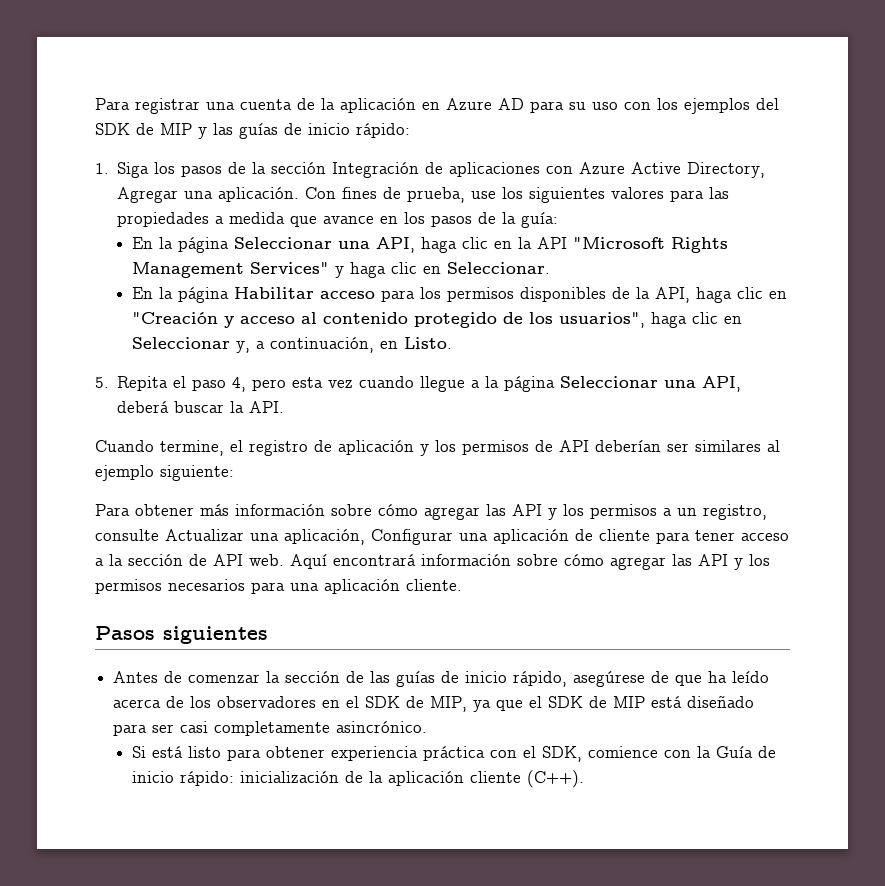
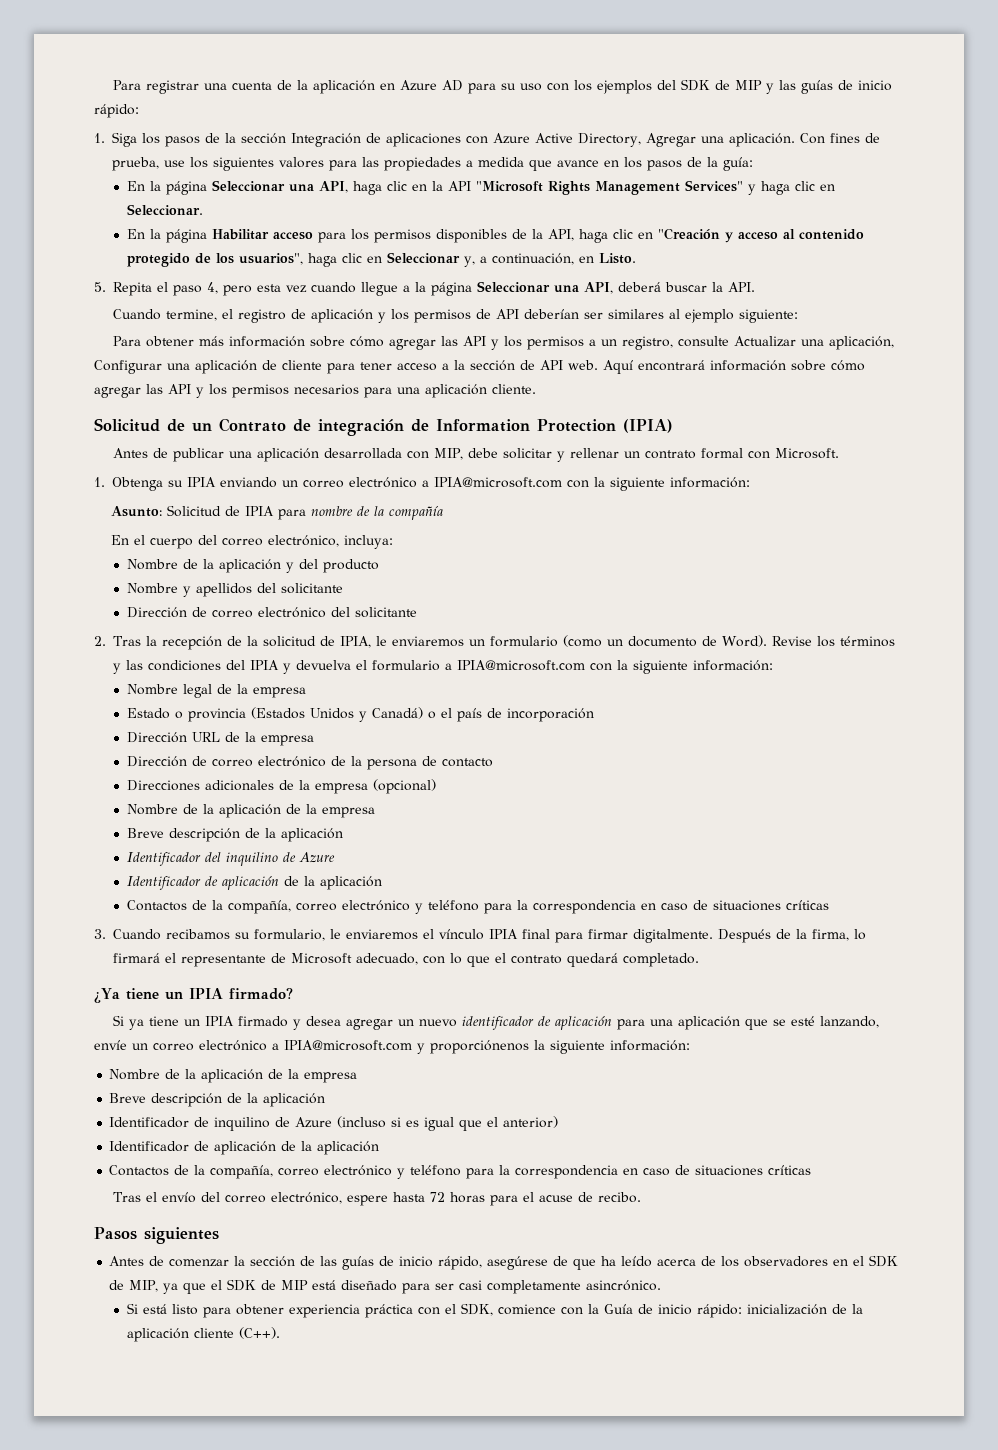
(462, 585) none -> [94,418,673,436] [113,448,840,462] [94,477,750,491] [111,505,444,520] [111,535,394,549] [126,559,379,573] [126,583,343,597] [126,607,417,618] [94,635,895,650] [113,660,773,674] [126,684,306,698] [126,707,594,722] [126,732,314,746] [126,756,493,770] [126,779,436,794] [126,804,375,818] [126,828,343,842] [126,852,335,866] [126,876,382,890] [126,900,829,914] [94,929,866,943] [113,953,699,967] [94,988,293,1004] [113,1015,880,1030] [94,1040,690,1054] [109,1069,358,1083] [109,1093,326,1107] [109,1116,559,1131] [109,1141,380,1155] [109,1165,812,1179] [113,1192,642,1206] // Solicitud de un Contrato de integración de Information Protection (IPIA) // Antes de publicar una aplicación desarrollada con MIP, debe solicitar y rellenar un contrato formal con Microsoft. // 1. Obtenga su IPIA enviando un correo electrónico a IPIA@microsoft.com con la siguiente información: // Asunto: Solicitud de IPIA para nombre de la compañía // En el cuerpo del correo electrónico, incluya: // Nombre de la aplicación y del producto // Nombre y apellidos del solicitante // Dirección de correo electrónico del solicitante // 2. Tras la recepción de la solicitud de IPIA, le enviaremos un formulario (como un documento de Word). Revise los términos y las condiciones del IPIA y devuelva el formulario a IPIA@microsoft.com con la siguiente información: // Nombre legal de la empresa // Estado o provincia (Estados Unidos y Canadá) o el país de incorporación // Dirección URL de la empresa // Dirección de correo electrónico de la persona de contacto // Direcciones adicionales de la empresa (opcional) // Nombre de la aplicación de la empresa // Breve descripción de la aplicación // Identificador del inquilino de Azure // Identificador de aplicación de la aplicación // Contactos de la compañía, correo electrónico y teléfono para la correspondencia en caso de situaciones críticas // 3. Cuando recibamos su formulario, le enviaremos el vínculo IPIA final para firmar digitalmente. Después de la firma, lo firmará el representante de Microsoft adecuado, con lo que el contrato quedará completado. // ¿Ya tiene un IPIA firmado? // Si ya tiene un IPIA firmado y desea agregar un nuevo identificador de aplicación para una aplicación que se esté lanzando, envíe un correo electrónico a IPIA@microsoft.com y proporciónenos la siguiente información: // Nombre de la aplicación de la empresa // Breve descripción de la aplicación // Identificador de inquilino de Azure (incluso si es igual que el anterior) // Identificador de aplicación de la aplicación // Contactos de la compañía, correo electrónico y teléfono para la correspondencia en caso de situaciones críticas // Tras el envío del correo electrónico, espere hasta 72 horas para el acuse de recibo.

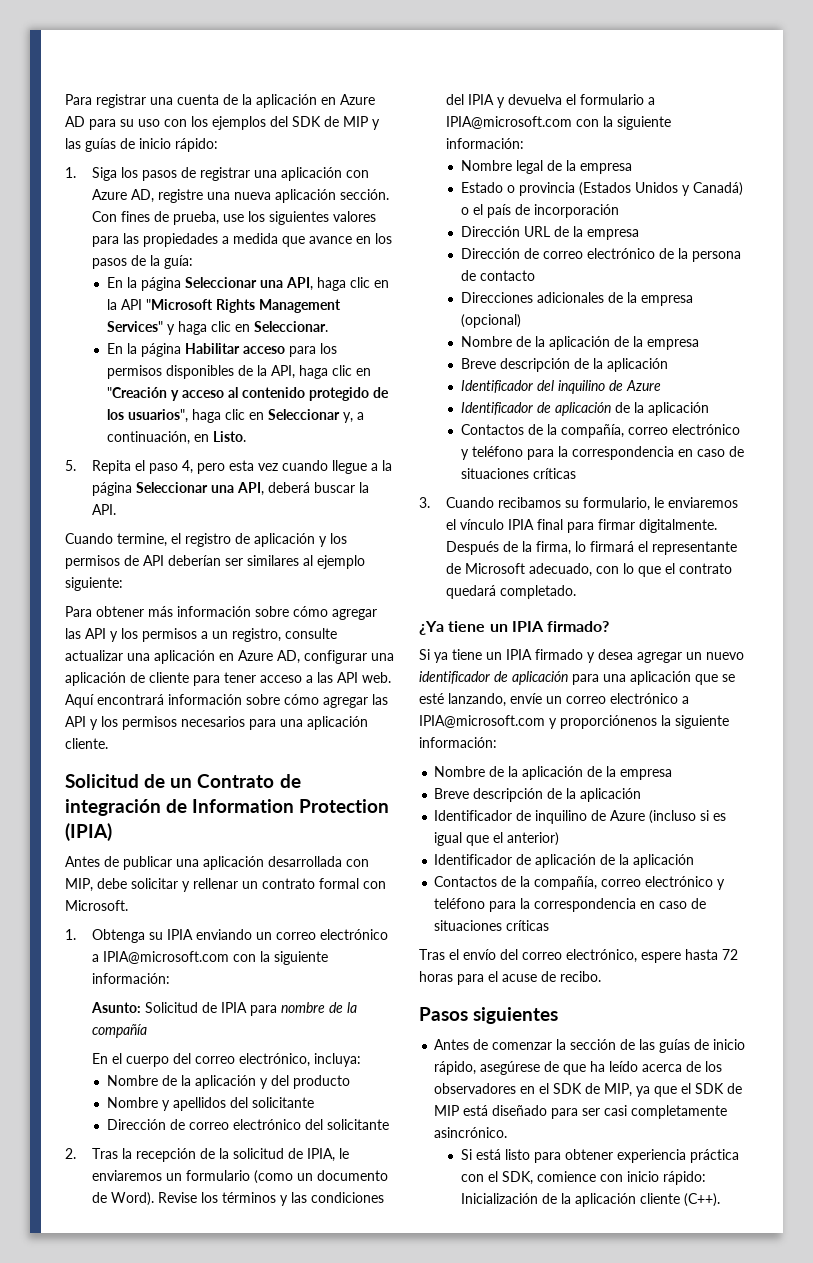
[225,133,795,147] la sección Integración de aplicaciones con Azure Active Directory, Agregar una aplicación. -> [199,167,369,181] [91,189,389,203] registrar una aplicación con Azure AD, registre una nueva aplicación sección.
[734,336,895,350] [94,360,162,374] Actualizar una aplicación, Configurar -> [65,650,367,664] actualizar una aplicación en Azure AD, configurar
[454,360,535,371] la sección de -> [317,672,333,683] las
[587,1304,827,1318] la Guía de inicio rápido: inicialización -> [627,1171,707,1185] [461,1193,539,1204] inicio rápido: Inicialización

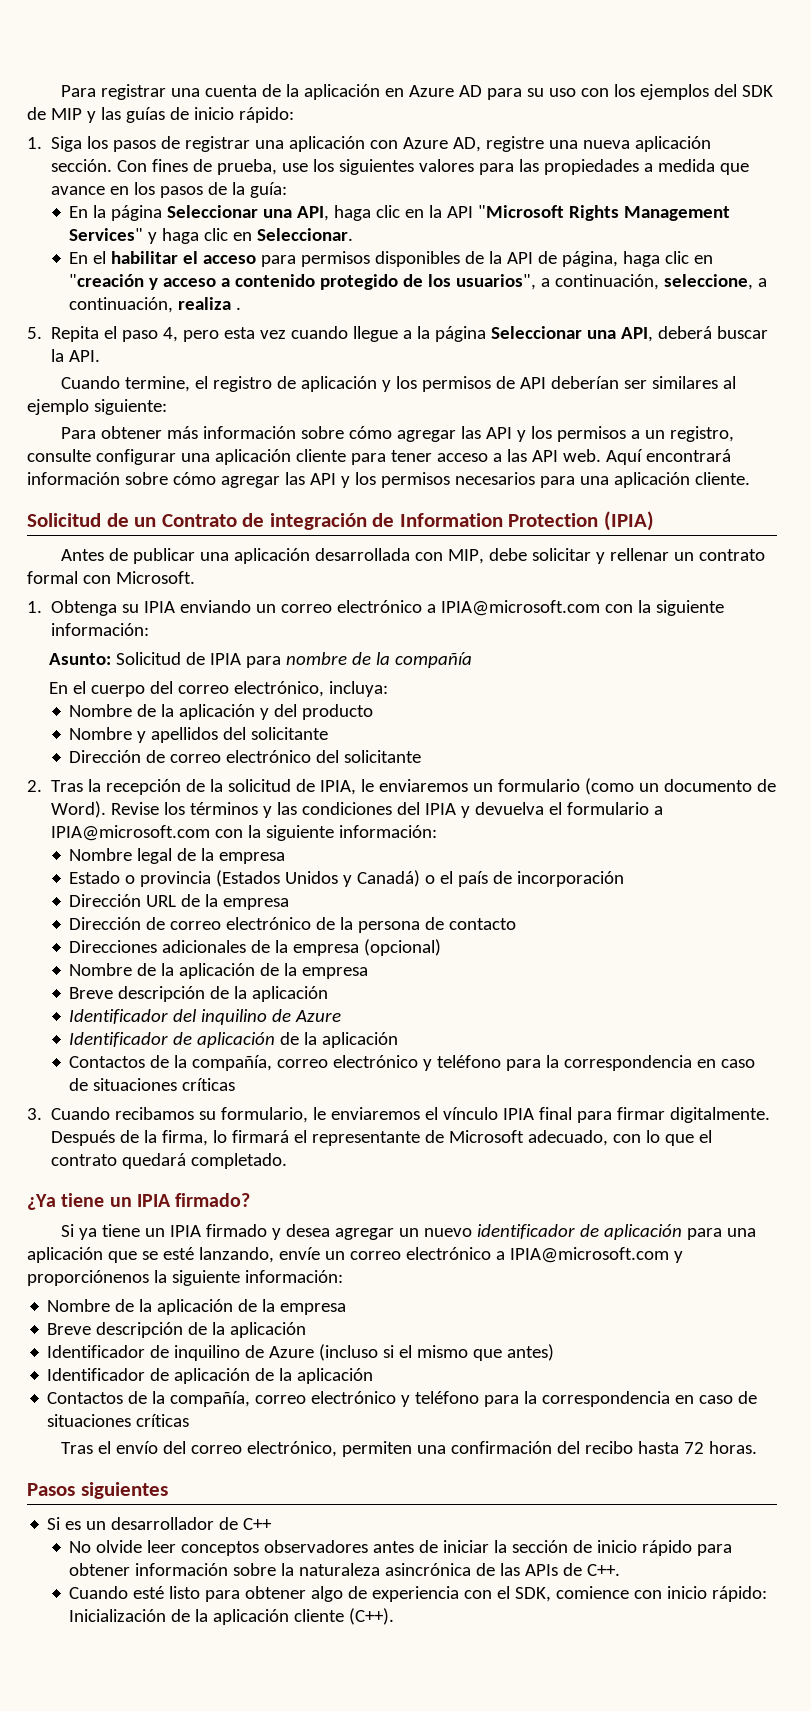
[127,343,241,357] la página Habilitar -> [93,251,199,264] el habilitar el
[320,343,338,354] los -> (297, 261) none
[271,365,372,379] [107,387,168,398] API, haga clic en "Creación -> [507,251,714,267] [69,274,145,287] API de página, haga clic en "creación
[228,387,239,398] al -> [221,278,231,287] a
[192,409,365,423] [107,431,247,445] haga clic en Seleccionar y, a continuación, en Listo. -> [541,274,768,290] [69,297,242,313] a continuación, seleccione, a continuación, realiza .
[65,650,300,664] actualizar una aplicación en Azure AD, -> (91, 455) none
[130,672,145,683] de -> (291, 457) none
[713,813,727,821] [434,832,560,846] es igual que el anterior) -> [399,1344,555,1361] el mismo que antes)
[641,949,738,963] [419,971,601,985] [419,1007,559,1024] [434,1039,746,1053] [434,1061,723,1075] [434,1083,743,1097] [434,1105,728,1119] [434,1127,508,1138] [461,1149,740,1163] espere hasta 72 horas para el acuse de recibo. // Pasos siguientes // Antes de comenzar la sección de las guías de inicio rápido, asegúrese de que ha leído acerca de los observadores en el SDK de MIP, ya que el SDK de MIP está diseñado para ser casi completamente asincrónico. // Si está listo para obtener experiencia práctica -> [341,1441,757,1457] [27,1482,168,1499] [47,1517,273,1530] [69,1540,733,1556] [69,1563,621,1576] [69,1586,460,1602] permiten una confirmación del recibo hasta 72 horas. // Pasos siguientes // Si es un desarrollador de C++ // No olvide leer conceptos observadores antes de iniciar la sección de inicio rápido para obtener información sobre la naturaleza asincrónica de las APIs de C++. // Cuando esté listo para obtener algo de experiencia

